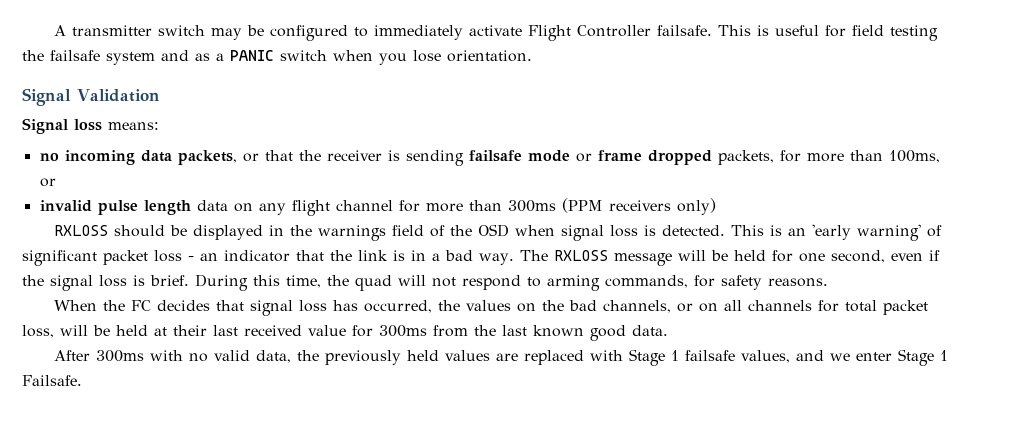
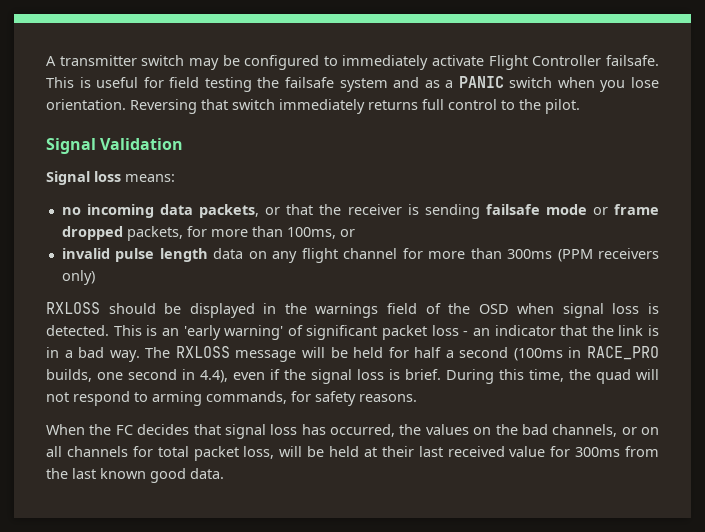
(532, 56) none -> [130,99,580,114] Reversing that switch immediately returns full control to the pilot.
[798,250,885,263] one second, -> [414,346,659,361] [46,369,228,383] half a second (100ms in RACE_PRO builds, one second in 4.4),
[54,349,949,366] [22,375,82,386] // After 300ms with no valid data, the previously held values are replaced with Stage 1 failsafe values, and we enter Stage 1 Failsafe. -> (224, 473) none

